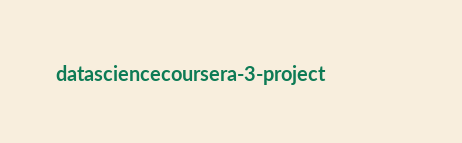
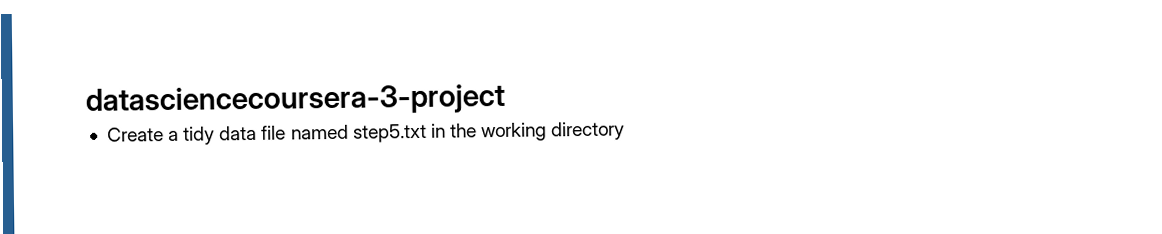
(326, 75) none -> [106,121,626,145] // Create a tidy data file named step5.txt in the working directory

